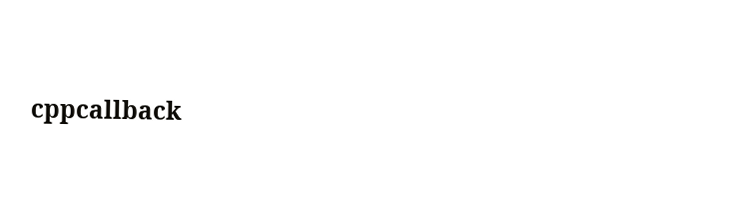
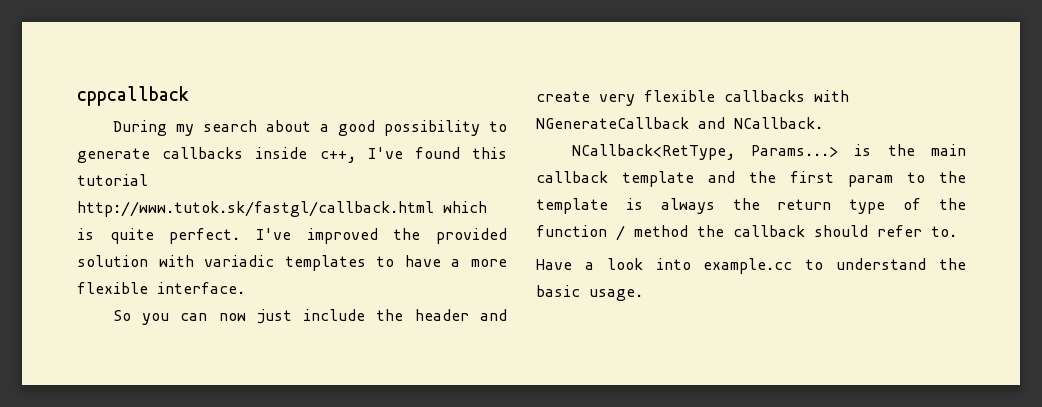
(183, 112) none -> [112,120,507,136] [77,147,508,163] [77,174,148,186] [77,201,487,217] [77,228,507,244] [77,255,507,271] [77,282,245,294] [112,309,507,325] [536,90,849,106] [536,117,823,129] [571,144,966,160] [536,171,966,187] [536,198,966,214] [536,225,957,241] [536,258,966,274] [536,285,643,301] // During my search about a good possibility to generate callbacks inside c++, I've found this tutorial http://www.tutok.sk/fastgl/callback.html which is quite perfect. I've improved the provided solution with variadic templates to have a more flexible interface. // So you can now just include the header and create very flexible callbacks with NGenerateCallback and NCallback. // NCallback<RetType, Params...> is the main callback template and the first param to the template is always the return type of the function / method the callback should refer to. // Have a look into example.cc to understand the basic usage.

